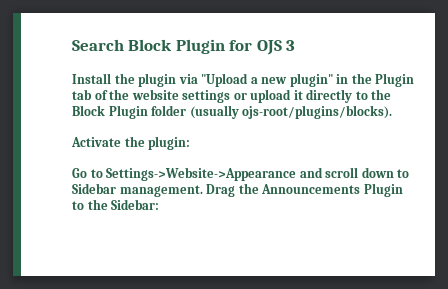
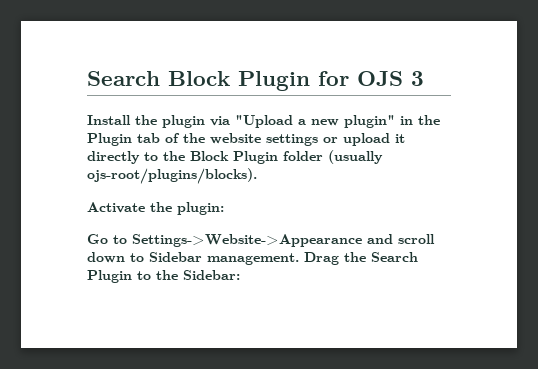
[261,184,361,194] Announcements -> [371,252,418,262] Search

